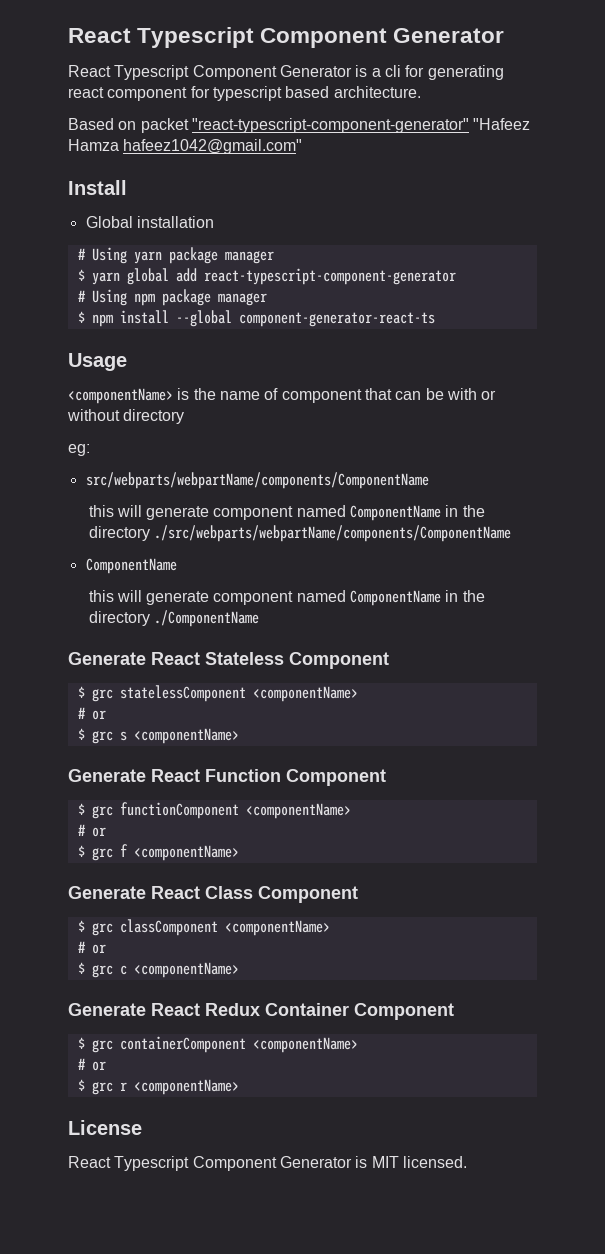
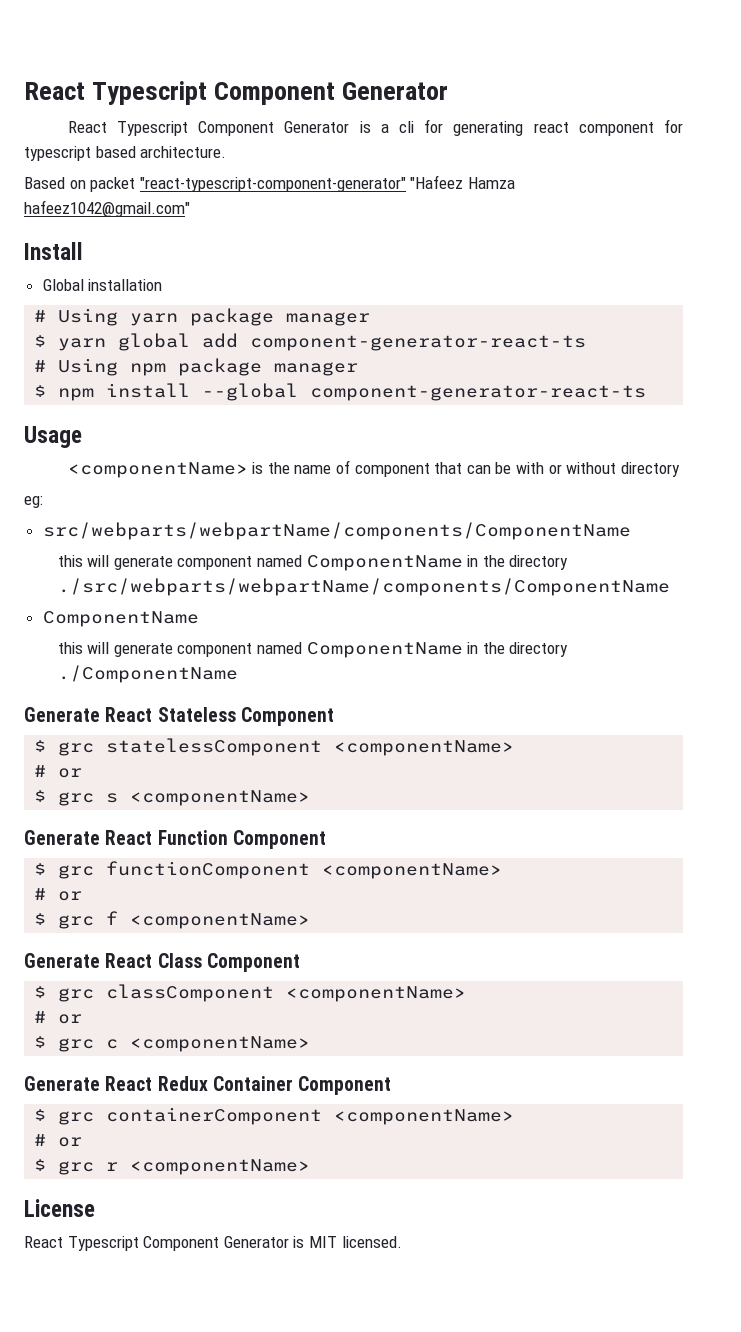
[203,268,456,285] react-typescript-component-generator -> [250,335,587,351] component-generator-react-ts

